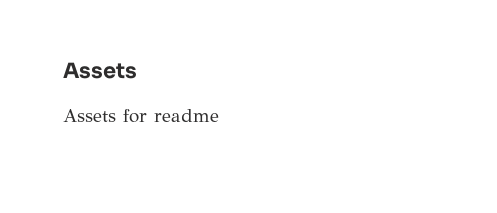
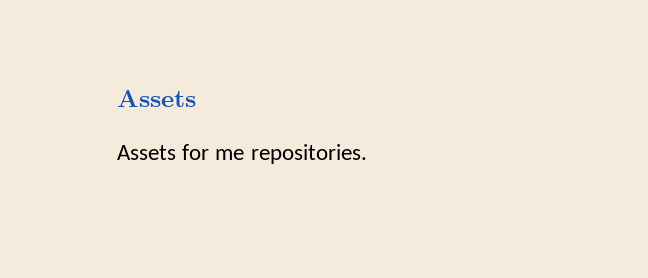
[154,109,219,122] readme -> [215,144,367,164] me repositories.

